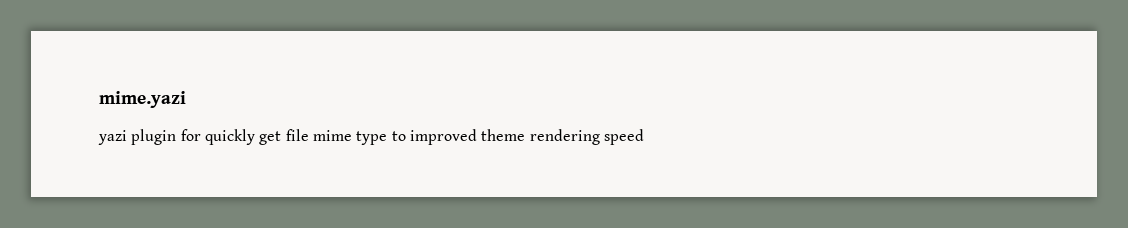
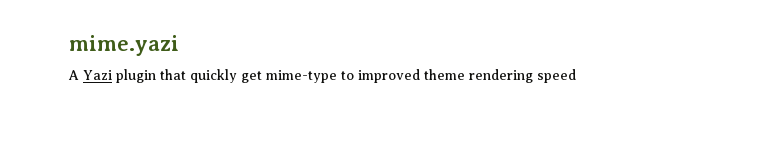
[98,129,388,145] yazi plugin for quickly get file mime type -> [68,69,337,83] A Yazi plugin that quickly get mime-type

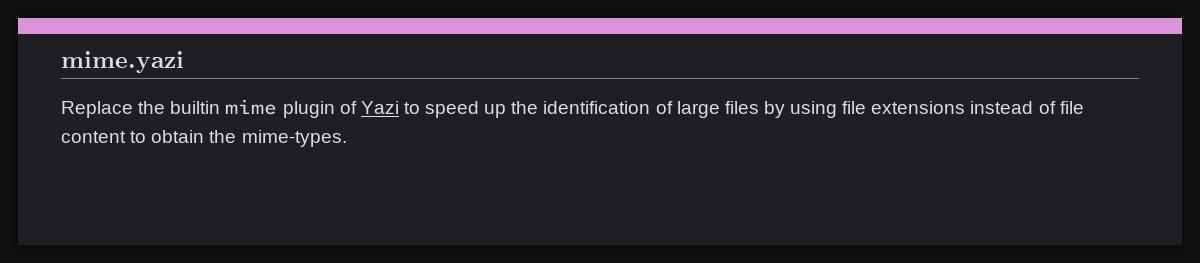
[68,69,576,83] A Yazi plugin that quickly get mime-type to improved theme rendering speed -> [61,99,1084,118] [61,130,347,147] Replace the builtin mime plugin of Yazi to speed up the identification of large files by using file extensions instead of file content to obtain the mime-types.

